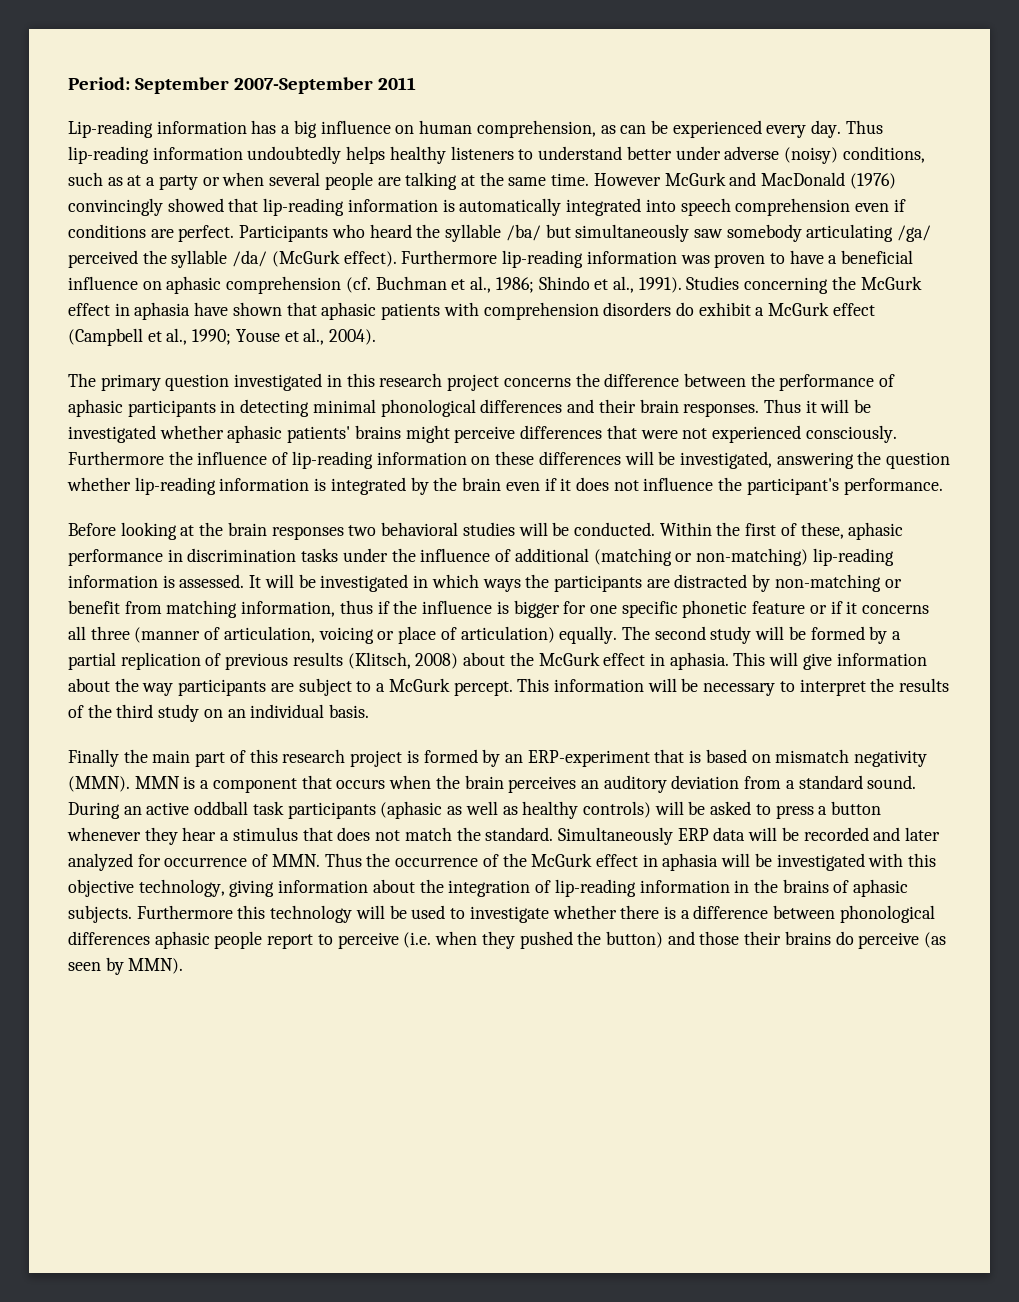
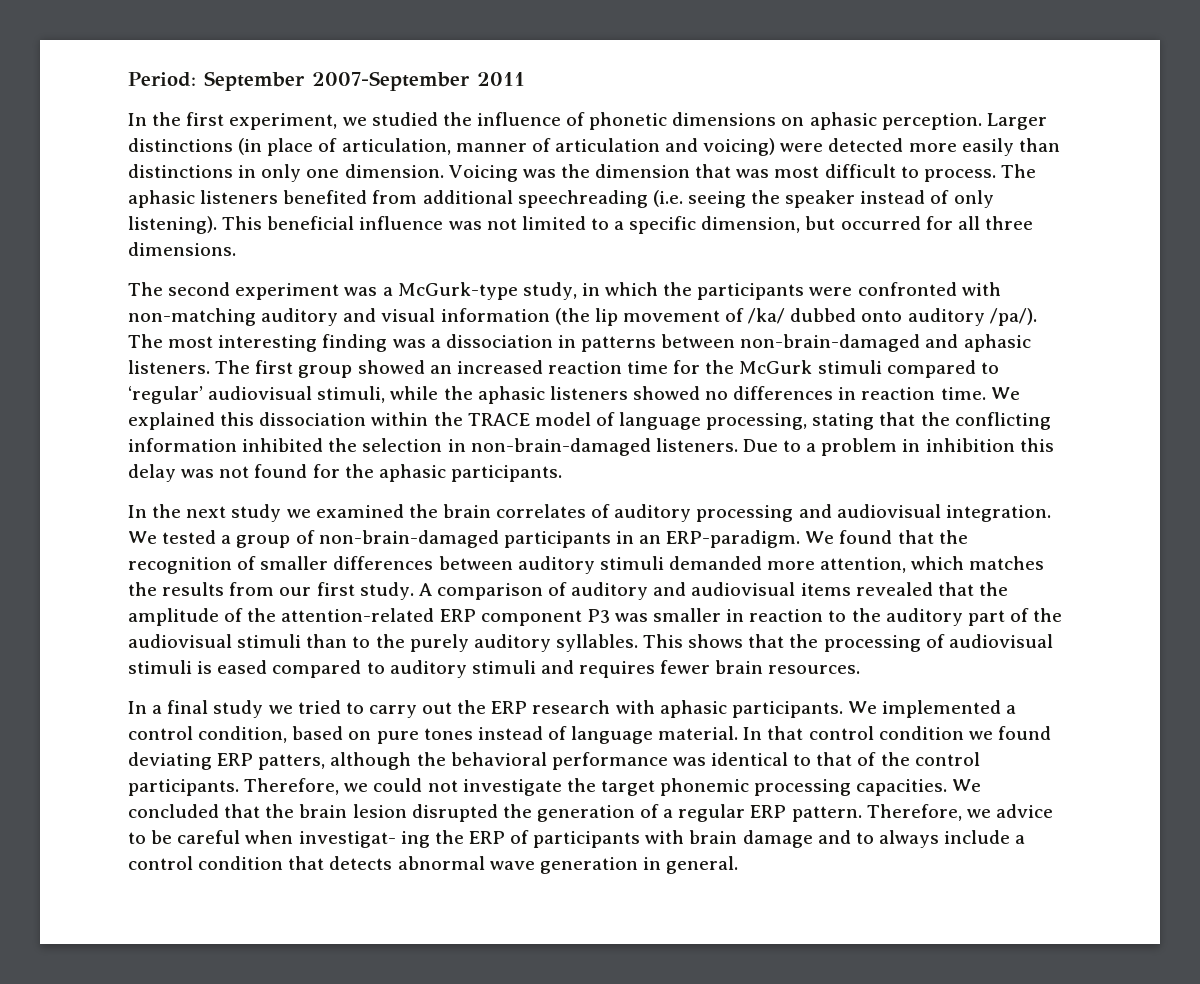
[68,120,883,138] [68,146,925,164] [68,172,896,190] [68,198,906,216] [68,224,932,242] [68,250,914,268] [68,276,922,294] [68,302,875,320] [68,328,377,346] [68,373,896,391] [68,399,872,417] [68,425,897,443] [68,451,951,469] [67,477,943,495] [68,522,904,540] [68,548,894,566] [68,574,902,592] [68,600,930,618] [68,626,902,644] [68,652,927,670] [68,678,950,696] [68,704,370,722] [68,749,928,767] [68,775,917,793] [68,801,882,819] [67,827,941,845] [68,853,937,871] [68,879,909,897] [68,905,935,923] [68,931,947,949] [68,957,184,975] Lip-reading information has a big influence on human comprehension, as can be experienced every day. Thus lip-reading information undoubtedly helps healthy listeners to understand better under adverse (noisy) conditions, such as at a party or when several people are talking at the same time. However McGurk and MacDonald (1976) convincingly showed that lip-reading information is automatically integrated into speech comprehension even if conditions are perfect. Participants who heard the syllable /ba/ but simultaneously saw somebody articulating /ga/ perceived the syllable /da/ (McGurk effect). Furthermore lip-reading information was proven to have a beneficial influence on aphasic comprehension (cf. Buchman et al., 1986; Shindo et al., 1991). Studies concerning the McGurk effect in aphasia have shown that aphasic patients with comprehension disorders do exhibit a McGurk effect (Campbell et al., 1990; Youse et al., 2004). // The primary question investigated in this research project concerns the difference between the performance of aphasic participants in detecting minimal phonological differences and their brain responses. Thus it will be investigated whether aphasic patients' brains might perceive differences that were not experienced consciously. Furthermore the influence of lip-reading information on these differences will be investigated, answering the question whether lip-reading information is integrated by the brain even if it does not influence the participant's performance. // Before looking at the brain responses two behavioral studies will be conducted. Within the first of these, aphasic performance in discrimination tasks under the influence of additional (matching or non-matching) lip-reading information is assessed. It will be investigated in which ways the participants are distracted by non-matching or benefit from matching information, thus if the influence is bigger for one specific phonetic feature or if it concerns all three (manner of articulation, voicing or place of articulation) equally. The second study will be formed by a partial replication of previous results (Klitsch, 2008) about the McGurk effect in aphasia. This will give information about the way participants are subject to a McGurk percept. This information will be necessary to interpret the results of the third study on an individual basis. // Finally the main part of this research project is formed by an ERP-experiment that is based on mismatch negativity (MMN). MMN is a component that occurs when the brain perceives an auditory deviation from a standard sound. During an active oddball task participants (aphasic as well as healthy controls) will be asked to press a button whenever they hear a stimulus that does not match the standard. Simultaneously ERP data will be recorded and later analyzed for occurrence of MMN. Thus the occurrence of the McGurk effect in aphasia will be investigated with this objective technology, giving information about the integration of lip-reading information in the brains of aphasic subjects. Furthermore this technology will be used to investigate whether there is a difference between phonological differences aphasic people report to perceive (i.e. when they pushed the button) and those their brains do perceive (as seen by MMN). -> [128,112,1047,130] [128,138,1060,156] [128,164,1036,182] [128,190,994,208] [128,216,1033,234] [128,242,236,256] [128,282,1001,300] [128,308,1037,326] [128,334,1031,352] [128,360,999,378] [128,386,1020,404] [128,412,1051,430] [128,438,1054,456] [128,464,562,482] [128,504,1051,522] [128,530,968,548] [128,556,1045,574] [128,582,1008,600] [128,608,1063,626] [128,634,1053,652] [128,660,861,678] [128,700,1017,718] [128,726,1051,744] [128,752,980,770] [128,778,982,796] [128,804,1053,822] [128,830,1026,848] [128,856,739,874] In the first experiment, we studied the influence of phonetic dimensions on aphasic perception. Larger distinctions (in place of articulation, manner of articulation and voicing) were detected more easily than distinctions in only one dimension. Voicing was the dimension that was most difficult to process. The aphasic listeners benefited from additional speechreading (i.e. seeing the speaker instead of only listening). This beneficial influence was not limited to a specific dimension, but occurred for all three dimensions. // The second experiment was a McGurk-type study, in which the participants were confronted with non-matching auditory and visual information (the lip movement of /ka/ dubbed onto auditory /pa/). The most interesting finding was a dissociation in patterns between non-brain-damaged and aphasic listeners. The first group showed an increased reaction time for the McGurk stimuli compared to ‘regular’ audiovisual stimuli, while the aphasic listeners showed no differences in reaction time. We explained this dissociation within the TRACE model of language processing, stating that the conflicting information inhibited the selection in non-brain-damaged listeners. Due to a problem in inhibition this delay was not found for the aphasic participants. // In the next study we examined the brain correlates of auditory processing and audiovisual integration. We tested a group of non-brain-damaged participants in an ERP-paradigm. We found that the recognition of smaller differences between auditory stimuli demanded more attention, which matches the results from our first study. A comparison of auditory and audiovisual items revealed that the amplitude of the attention-related ERP component P3 was smaller in reaction to the auditory part of the audiovisual stimuli than to the purely auditory syllables. This shows that the processing of audiovisual stimuli is eased compared to auditory stimuli and requires fewer brain resources. // In a final study we tried to carry out the ERP research with aphasic participants. We implemented a control condition, based on pure tones instead of language material. In that control condition we found deviating ERP patters, although the behavioral performance was identical to that of the control participants. Therefore, we could not investigate the target phonemic processing capacities. We concluded that the brain lesion disrupted the generation of a regular ERP pattern. Therefore, we advice to be careful when investigat- ing the ERP of participants with brain damage and to always include a control condition that detects abnormal wave generation in general.

